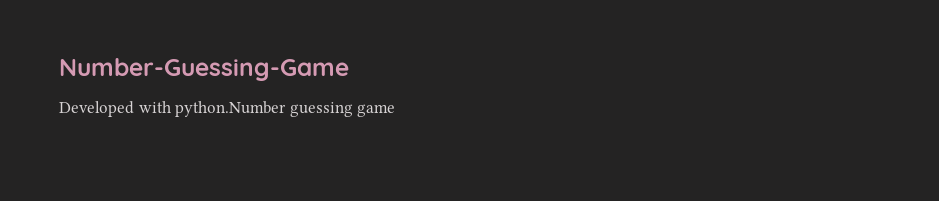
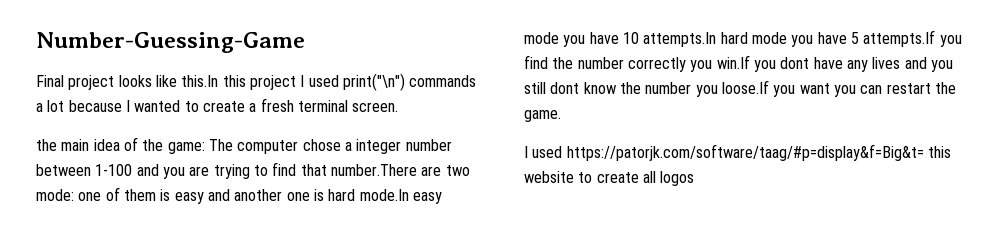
[59,101,396,117] Developed with python.Number guessing game -> [36,73,477,91] [36,98,399,112] [36,137,452,154] [36,162,470,179] [36,187,442,204] [524,30,962,47] [524,55,953,72] [524,80,956,97] [524,110,561,122] [524,144,951,161] [524,171,695,186] Final project looks like this.In this project I used print("\n") commands a lot because I wanted to create a fresh terminal screen. // the main idea of the game: The computer chose a integer number between 1-100 and you are trying to find that number.There are two mode: one of them is easy and another one is hard mode.In easy mode you have 10 attempts.In hard mode you have 5 attempts.If you find the number correctly you win.If you dont have any lives and you still dont know the number you loose.If you want you can restart the game. // I used https://patorjk.com/software/taag/#p=display&f=Big&t= this website to create all logos

